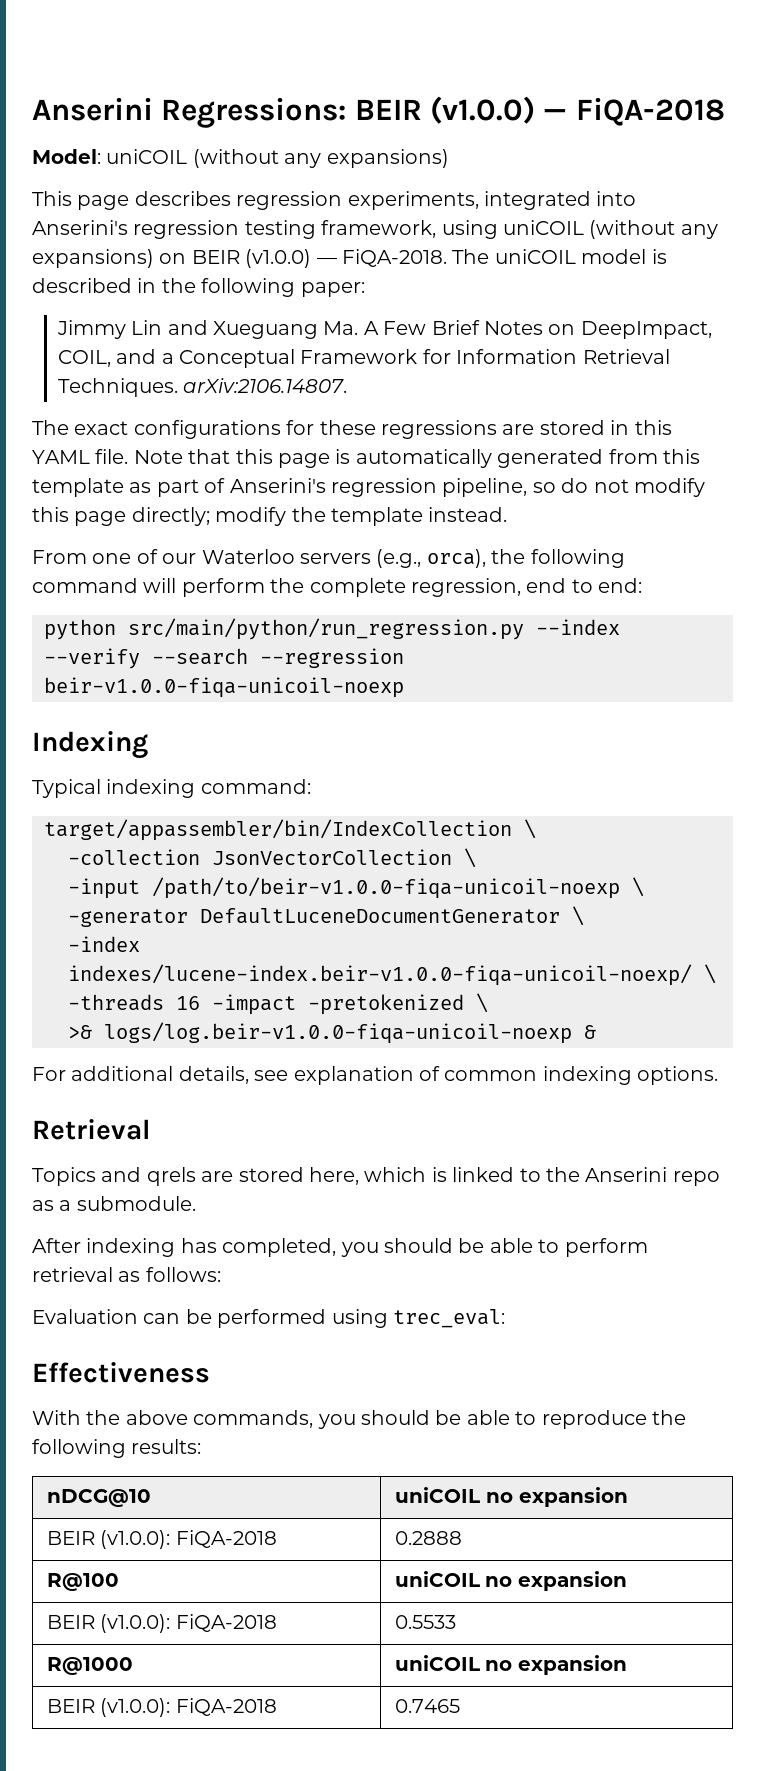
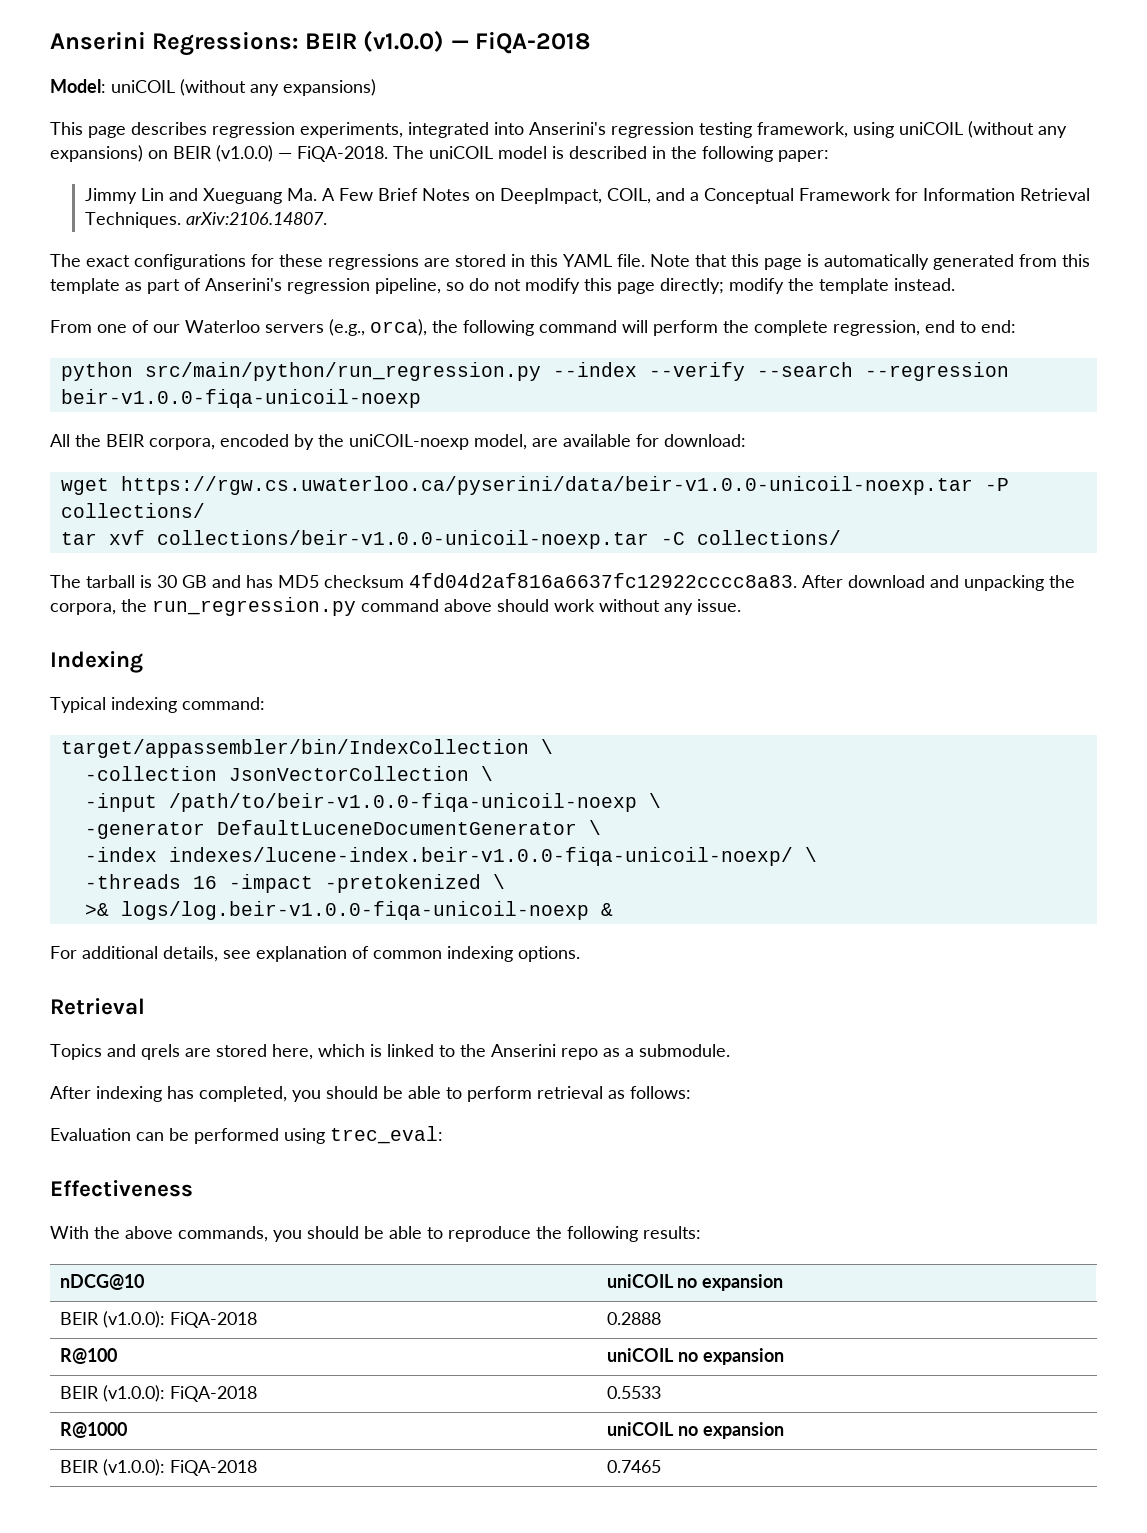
(404, 687) none -> [50,434,746,450] [60,476,1009,495] [60,503,205,518] [60,530,841,549] [50,573,1075,591] [50,597,741,616] // All the BEIR corpora, encoded by the uniCOIL-noexp model, are available for download: // wget https://rgw.cs.uwaterloo.ca/pyserini/data/beir-v1.0.0-unicoil-noexp.tar -P collections/ // tar xvf collections/beir-v1.0.0-unicoil-noexp.tar -C collections/ // The tarball is 30 GB and has MD5 checksum 4fd04d2af816a6637fc12922cccc8a83. After download and unpacking the corpora, the run_regression.py command above should work without any issue.

